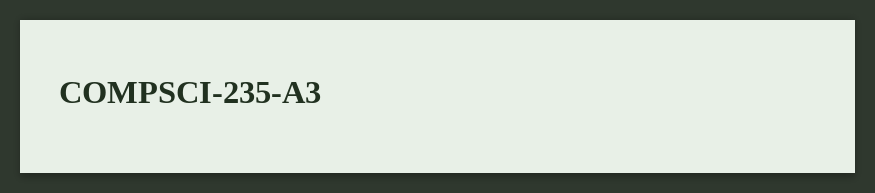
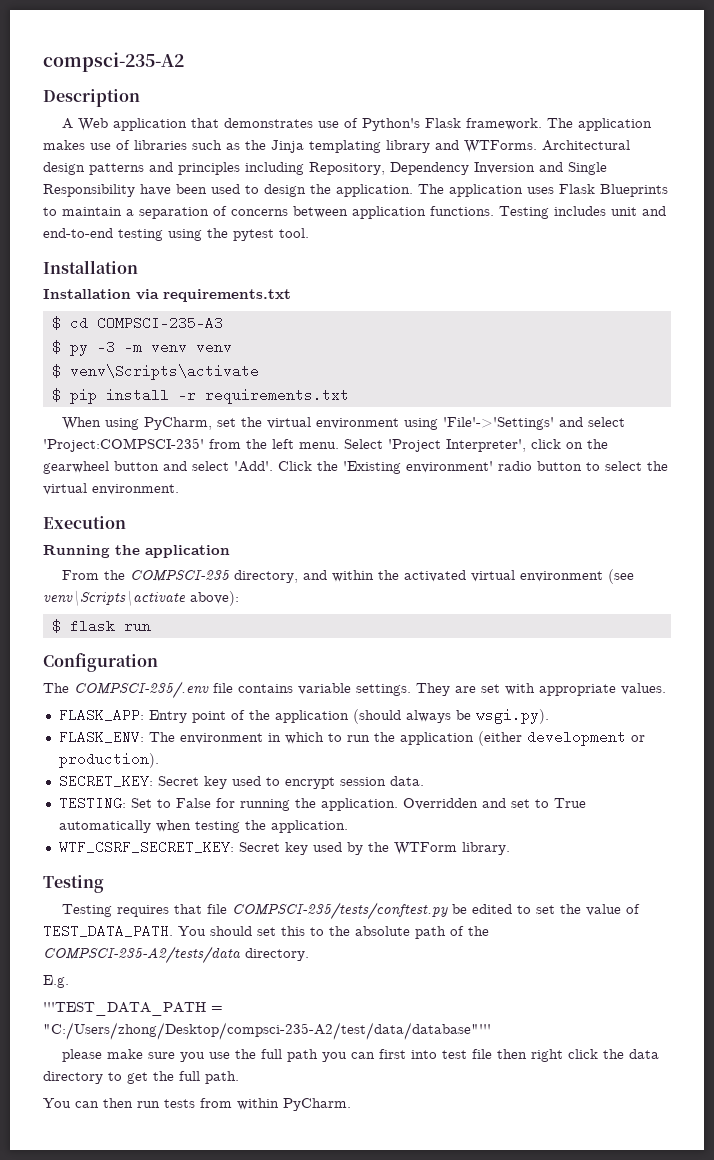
[59,82,321,103] COMPSCI-235-A3 -> [43,52,184,72] [43,89,140,107] [62,118,653,131] [43,140,630,153] [43,162,607,175] [43,184,668,197] [43,206,666,219] [43,228,309,241] [43,260,138,274] [43,289,291,302] [51,316,223,330] [51,340,232,356] [51,364,259,380] [51,388,349,404] [62,417,626,430] [43,438,608,452] [43,461,668,474] [43,483,179,495] [43,516,126,529] [43,545,230,558] [62,569,635,584] [43,590,239,606] [51,619,151,633] [43,653,158,672] [43,681,666,699] [58,708,549,724] [58,730,645,746] [58,752,159,768] [58,774,424,789] [58,796,586,811] [58,820,348,833] [58,840,510,855] [43,875,104,893] [62,902,641,920] [43,924,489,939] [43,946,309,964] [43,975,69,988] [43,1002,223,1016] [43,1022,491,1040] [62,1049,660,1062] [43,1071,239,1084] [43,1098,351,1111] compsci-235-A2 // Description // A Web application that demonstrates use of Python's Flask framework. The application makes use of libraries such as the Jinja templating library and WTForms. Architectural design patterns and principles including Repository, Dependency Inversion and Single Responsibility have been used to design the application. The application uses Flask Blueprints to maintain a separation of concerns between application functions. Testing includes unit and end-to-end testing using the pytest tool. // Installation // Installation via requirements.txt // $ cd COMPSCI-235-A3 // $ py -3 -m venv venv // $ venv\Scripts\activate // $ pip install -r requirements.txt // When using PyCharm, set the virtual environment using 'File'->'Settings' and select 'Project:COMPSCI-235' from the left menu. Select 'Project Interpreter', click on the gearwheel button and select 'Add'. Click the 'Existing environment' radio button to select the virtual environment. // Execution // Running the application // From the COMPSCI-235 directory, and within the activated virtual environment (see venv\Scripts\activate above): // $ flask run // Configuration // The COMPSCI-235/.env file contains variable settings. They are set with appropriate values. // FLASK_APP: Entry point of the application (should always be wsgi.py). // FLASK_ENV: The environment in which to run the application (either development or production). // SECRET_KEY: Secret key used to encrypt session data. // TESTING: Set to False for running the application. Overridden and set to True automatically when testing the application. // WTF_CSRF_SECRET_KEY: Secret key used by the WTForm library. // Testing // Testing requires that file COMPSCI-235/tests/conftest.py be edited to set the value of TEST_DATA_PATH. You should set this to the absolute path of the COMPSCI-235-A2/tests/data directory. // E.g. // '''TEST_DATA_PATH = "C:/Users/zhong/Desktop/compsci-235-A2/test/data/database"''' // please make sure you use the full path you can first into test file then right click the data directory to get the full path. // You can then run tests from within PyCharm.

